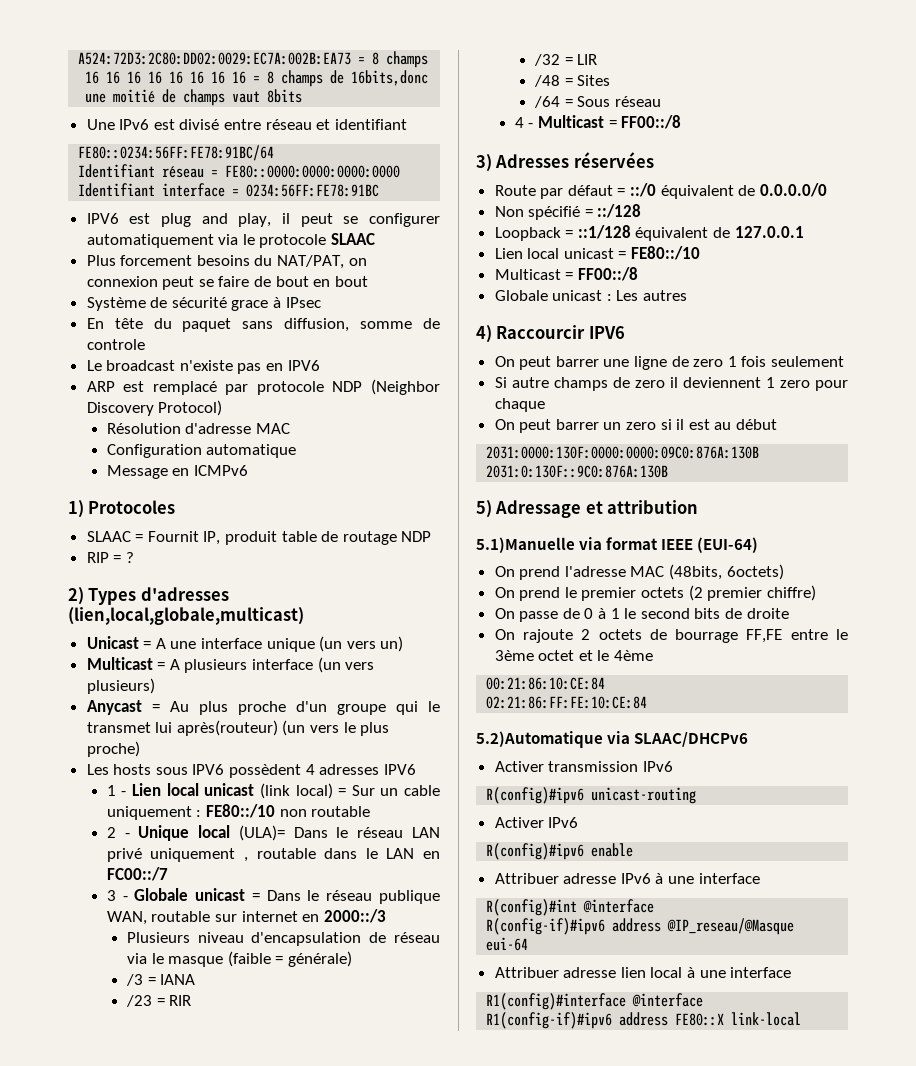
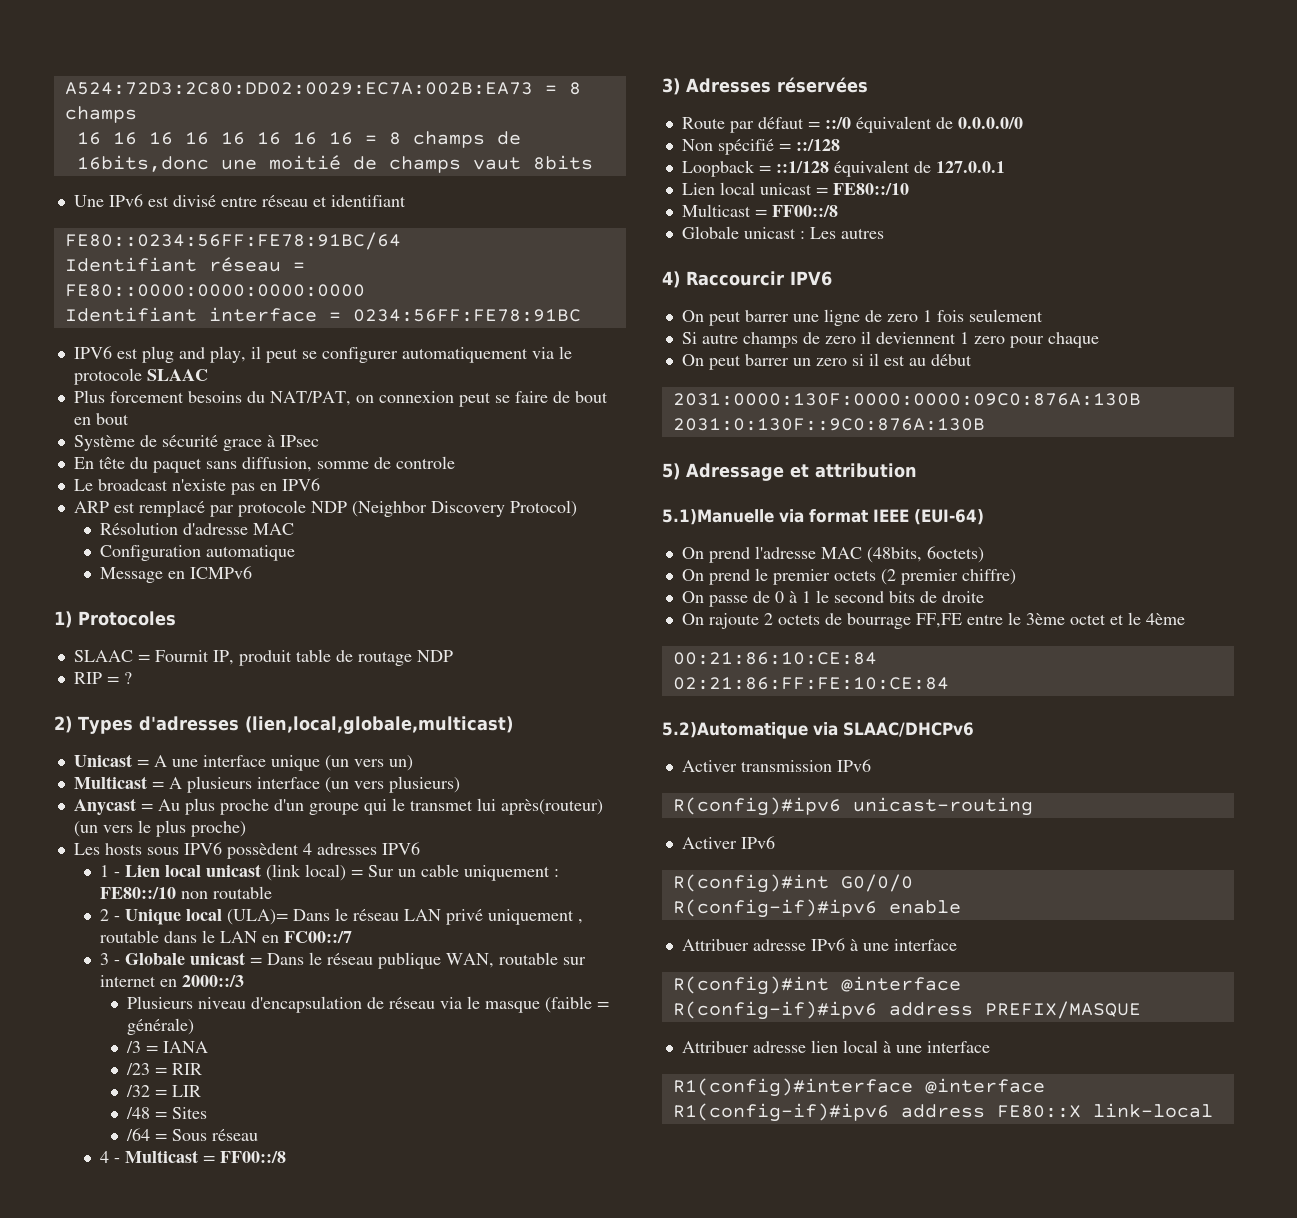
[486,843,585,860] R(config)#ipv6 -> [672,874,913,893] [672,899,877,918] R(config)#int G0/0/0 // R(config-if)#ipv6
[667,918,795,935] [486,937,529,951] @IP_reseau/@Masque eui-64 -> [984,1001,1141,1019] PREFIX/MASQUE

